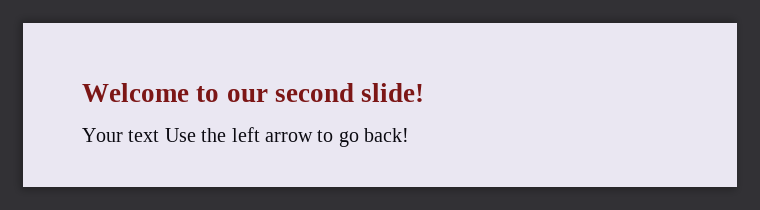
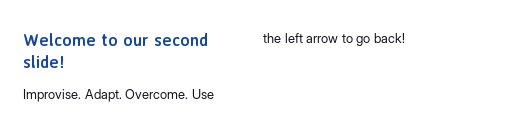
[82,128,160,142] Your text -> [23,89,189,102] Improvise. Adapt. Overcome.

